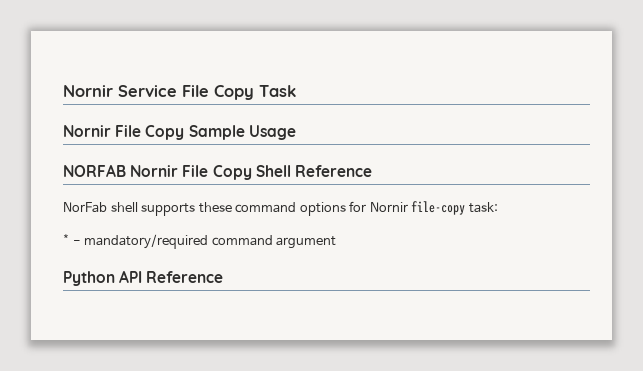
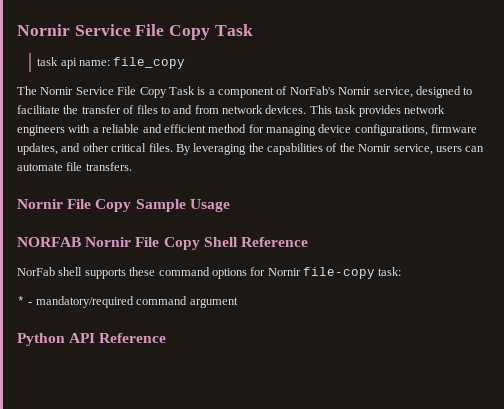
[63,85,296,100] Nornir Service File Copy Task -> [17,24,253,40] [37,57,186,69] [17,86,473,98] [17,105,445,117] [17,124,478,136] [17,143,485,155] [17,162,132,171] Nornir Service File Copy Task // task api name: file_copy // The Nornir Service File Copy Task is a component of NorFab's Nornir service, designed to facilitate the transfer of files to and from network devices. This task provides network engineers with a reliable and efficient method for managing device configurations, firmware updates, and other critical files. By leveraging the capabilities of the Nornir service, users can automate file transfers.

